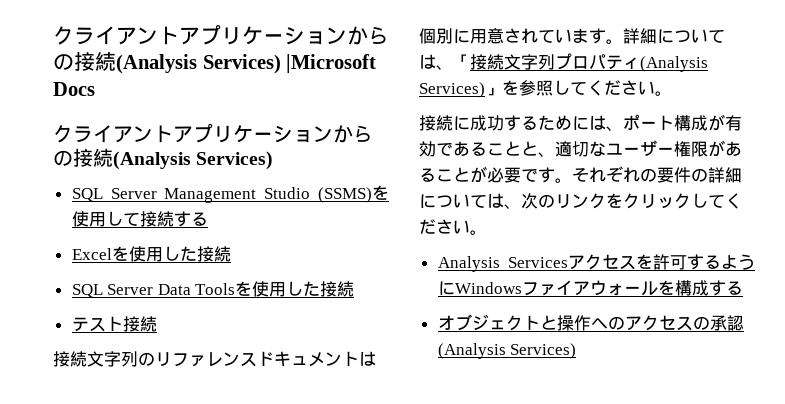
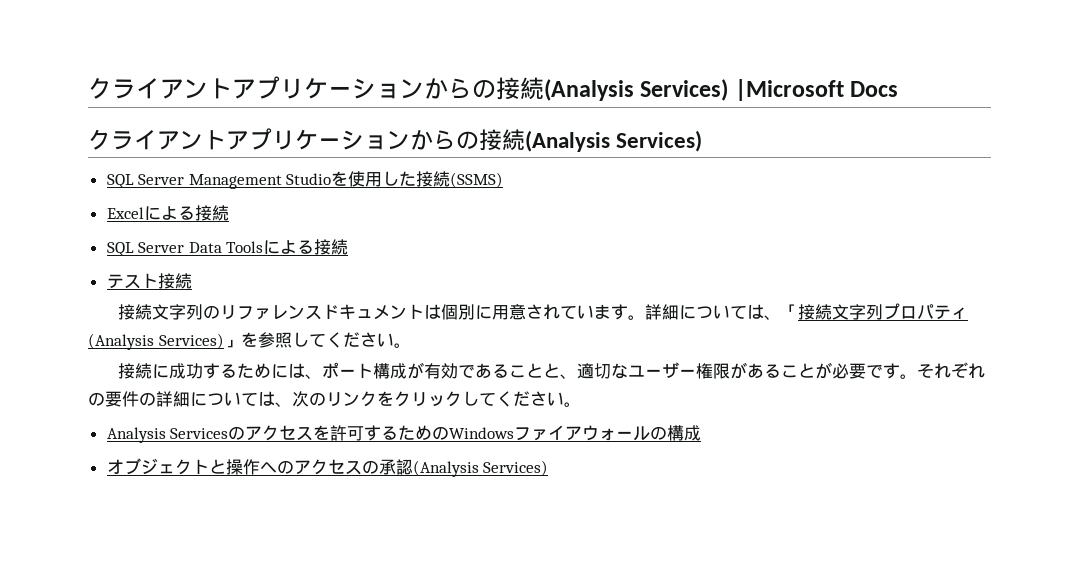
[318,185,389,203] [71,211,208,227] [71,246,231,262] (SSMS)を使用して接続する // Excelを使用した接続 -> [331,171,504,188] [106,205,229,221] を使用した接続(SSMS) // Excelによる接続
[235,281,321,297] を使用した -> [263,240,315,255] による
(568, 262) none -> [228,426,246,440] の
[721,254,755,270] [437,281,455,296] ように -> [398,425,450,440] ための
[657,280,743,296] を構成する -> [650,425,702,441] の構成

